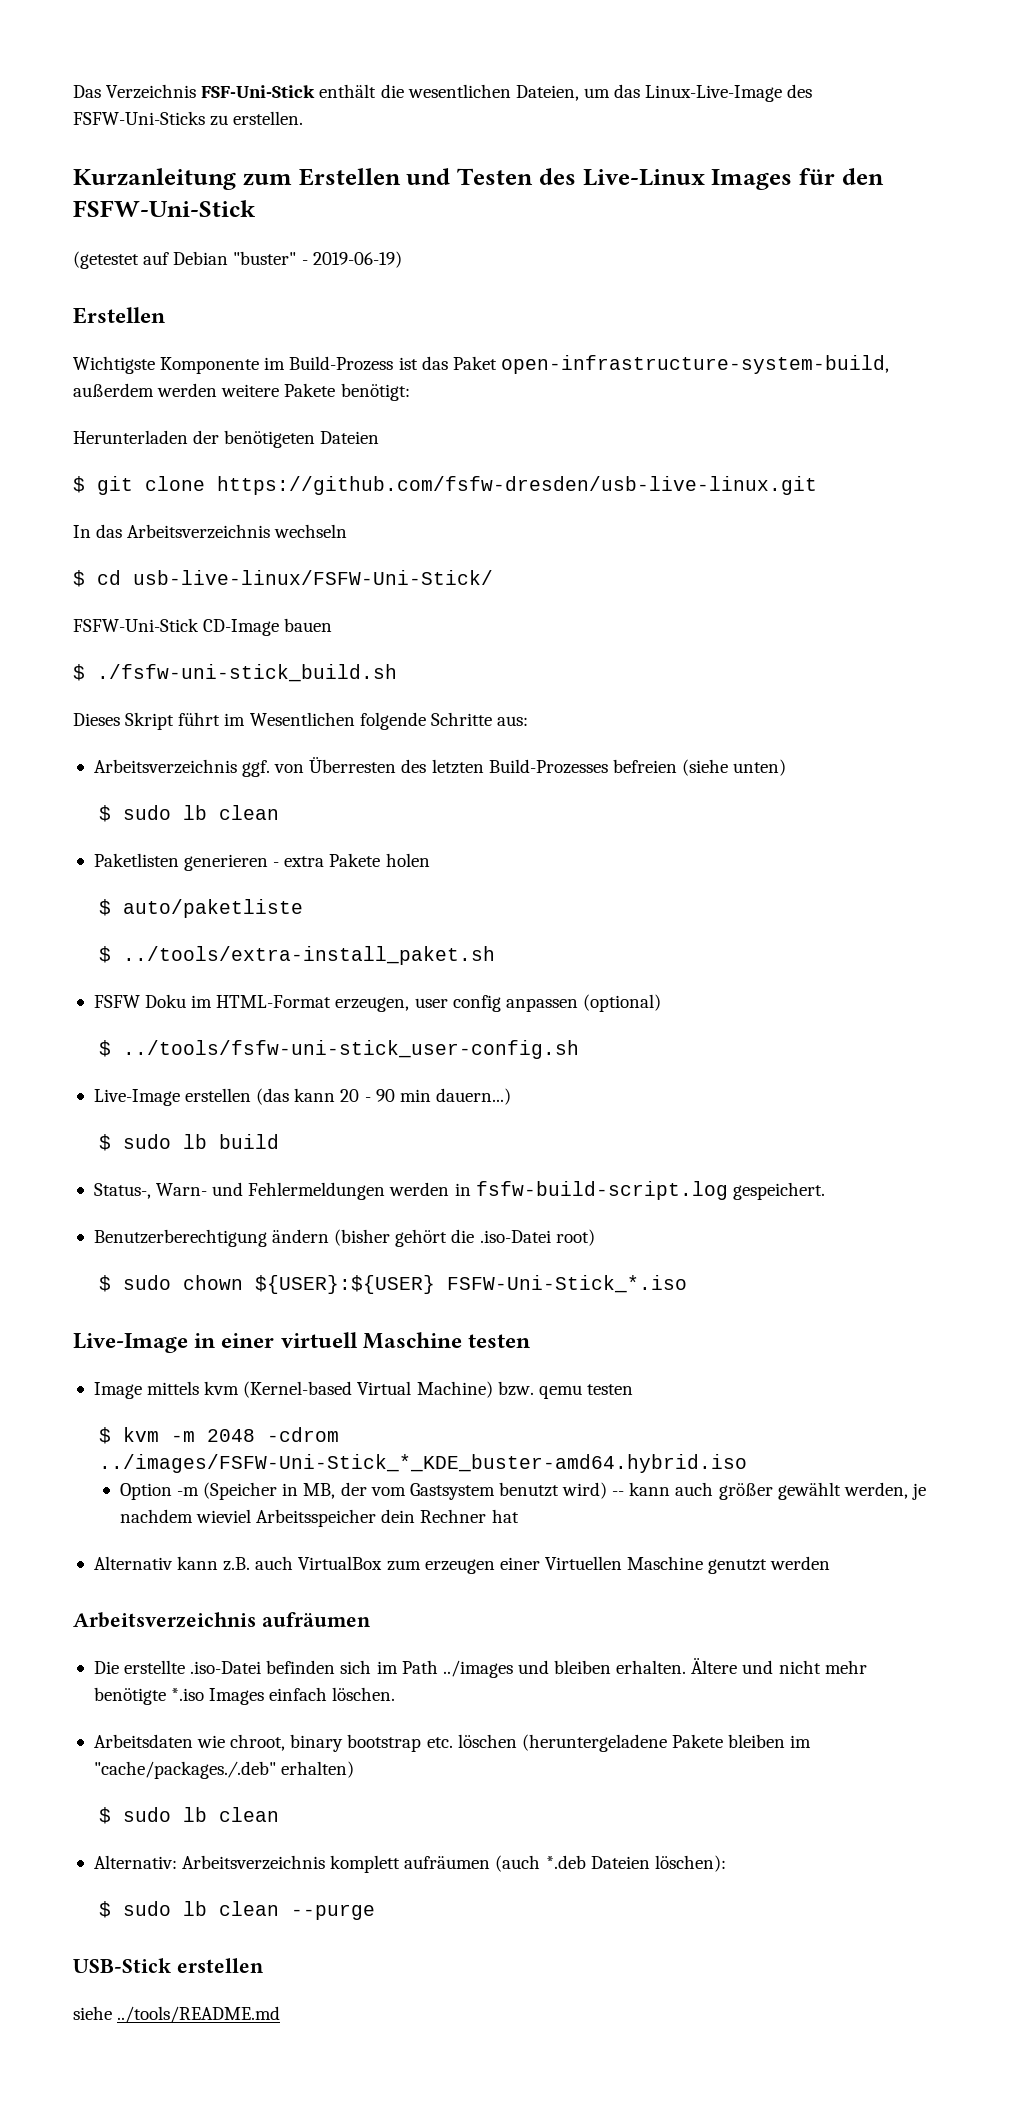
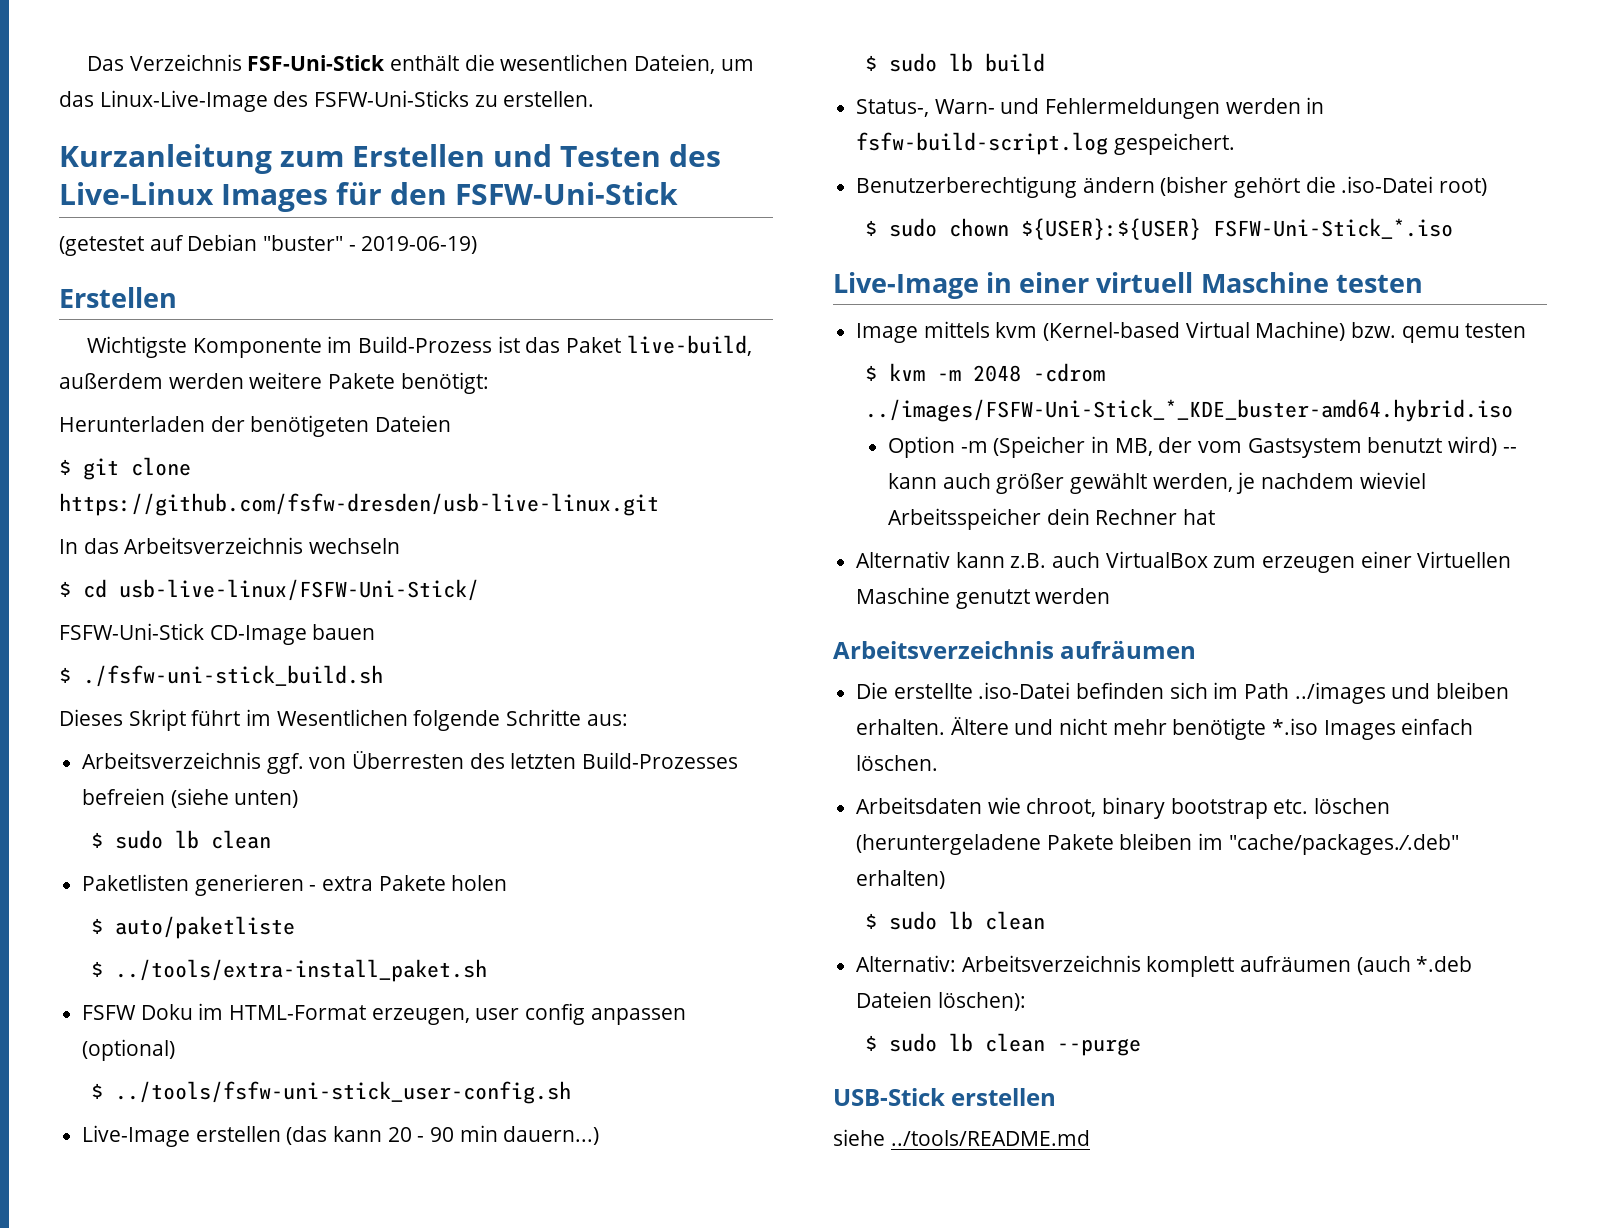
[500,355,889,374] open-infrastructure-system-build, -> [626,335,752,356] live-build,

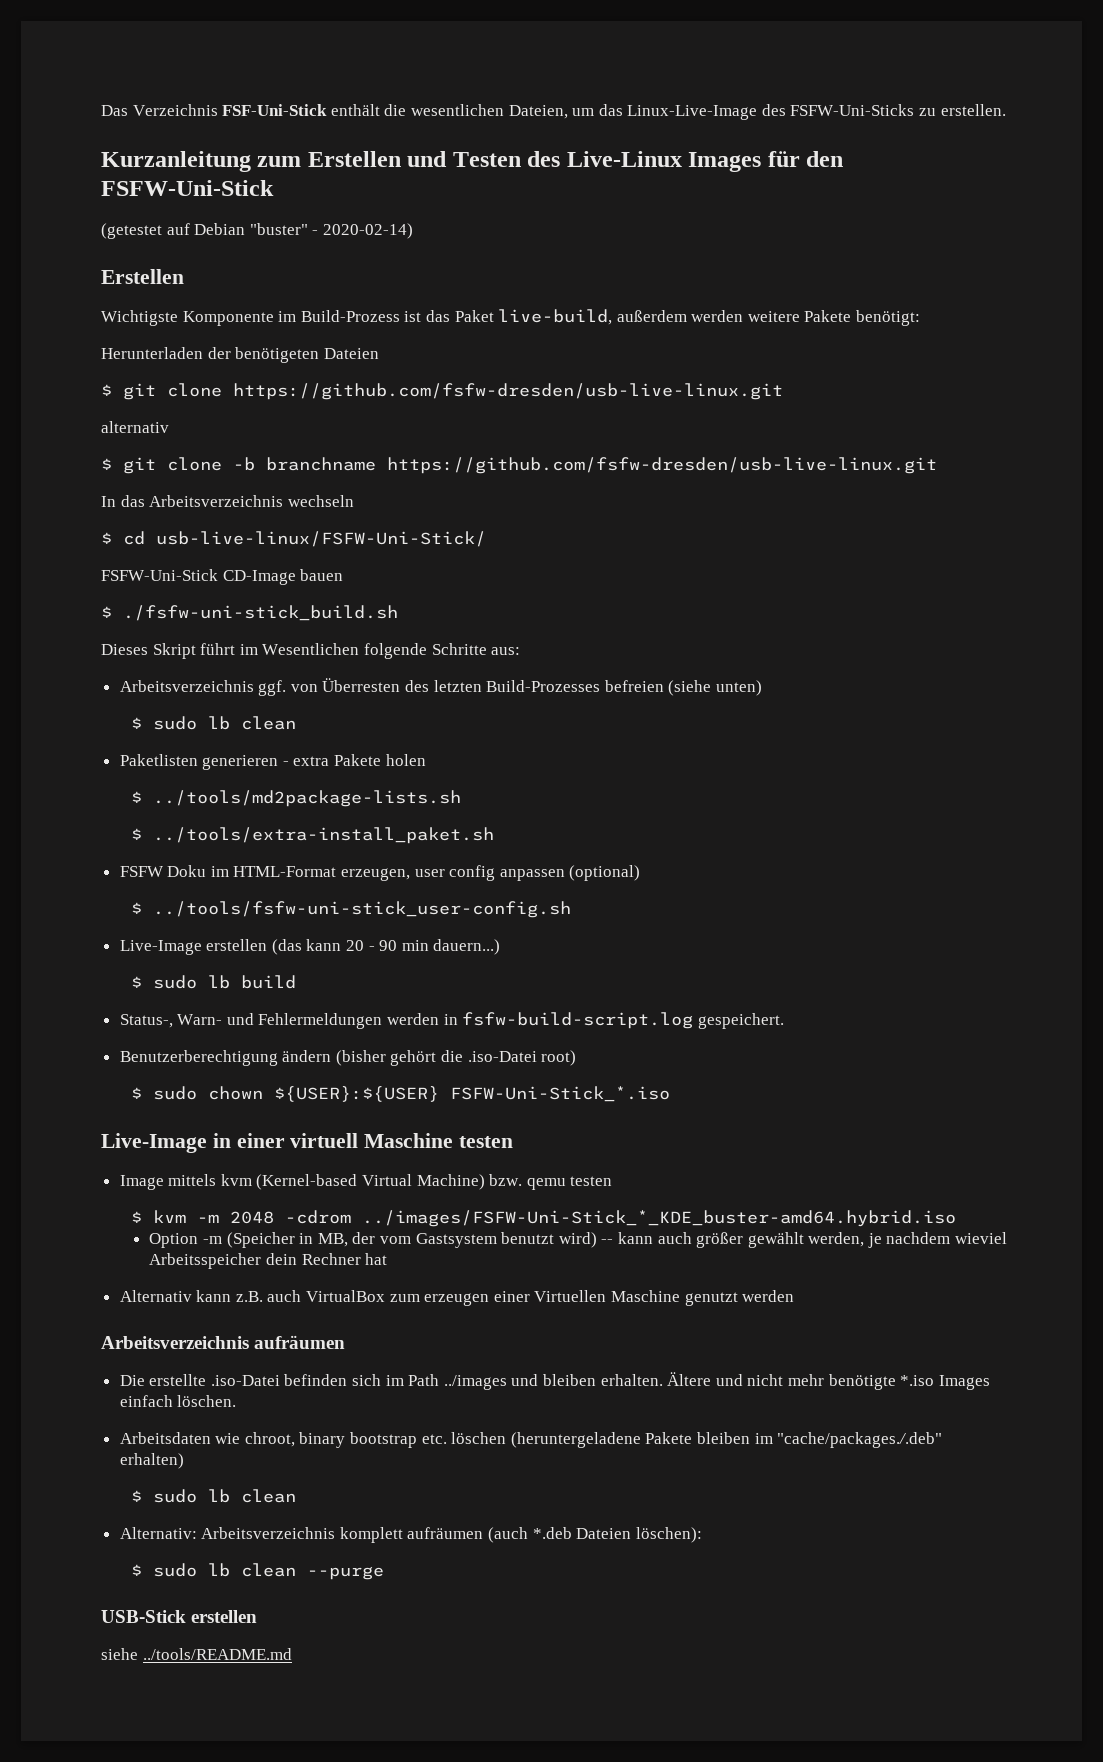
[361,236,478,254] 2019-06-19) -> [322,223,413,239] 2020-02-14)
(659, 504) none -> [101,421,169,433] [101,457,937,474] // alternativ // $ git clone -b branchname https://github.com/fsfw-dresden/usb-live-linux.git
[115,916,296,939] auto/paketliste -> [152,790,461,807] ../tools/md2package-lists.sh

